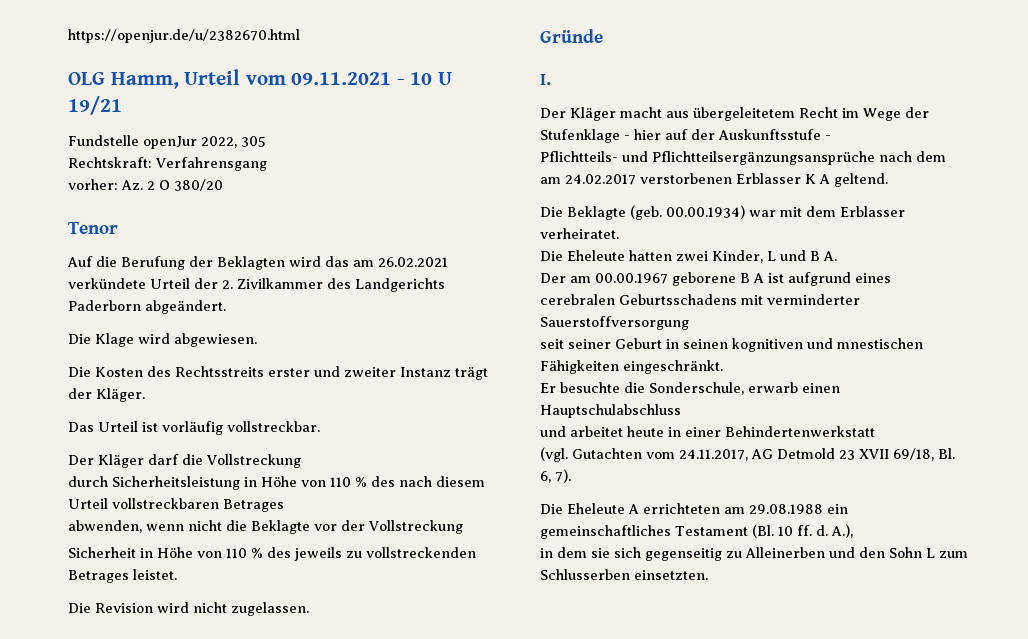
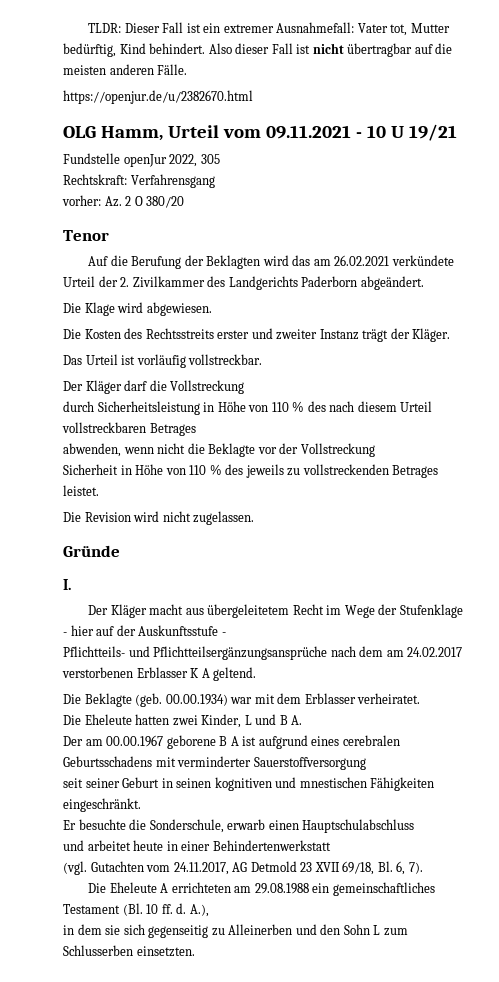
(68, 36) none -> [88,22,450,36] [63,43,453,57] [63,64,188,75] TLDR: Dieser Fall ist ein extremer Ausnahmefall: Vater tot, Mutter bedürftig, Kind behindert. Also dieser Fall ist nicht übertragbar auf die meisten anderen Fälle. //

